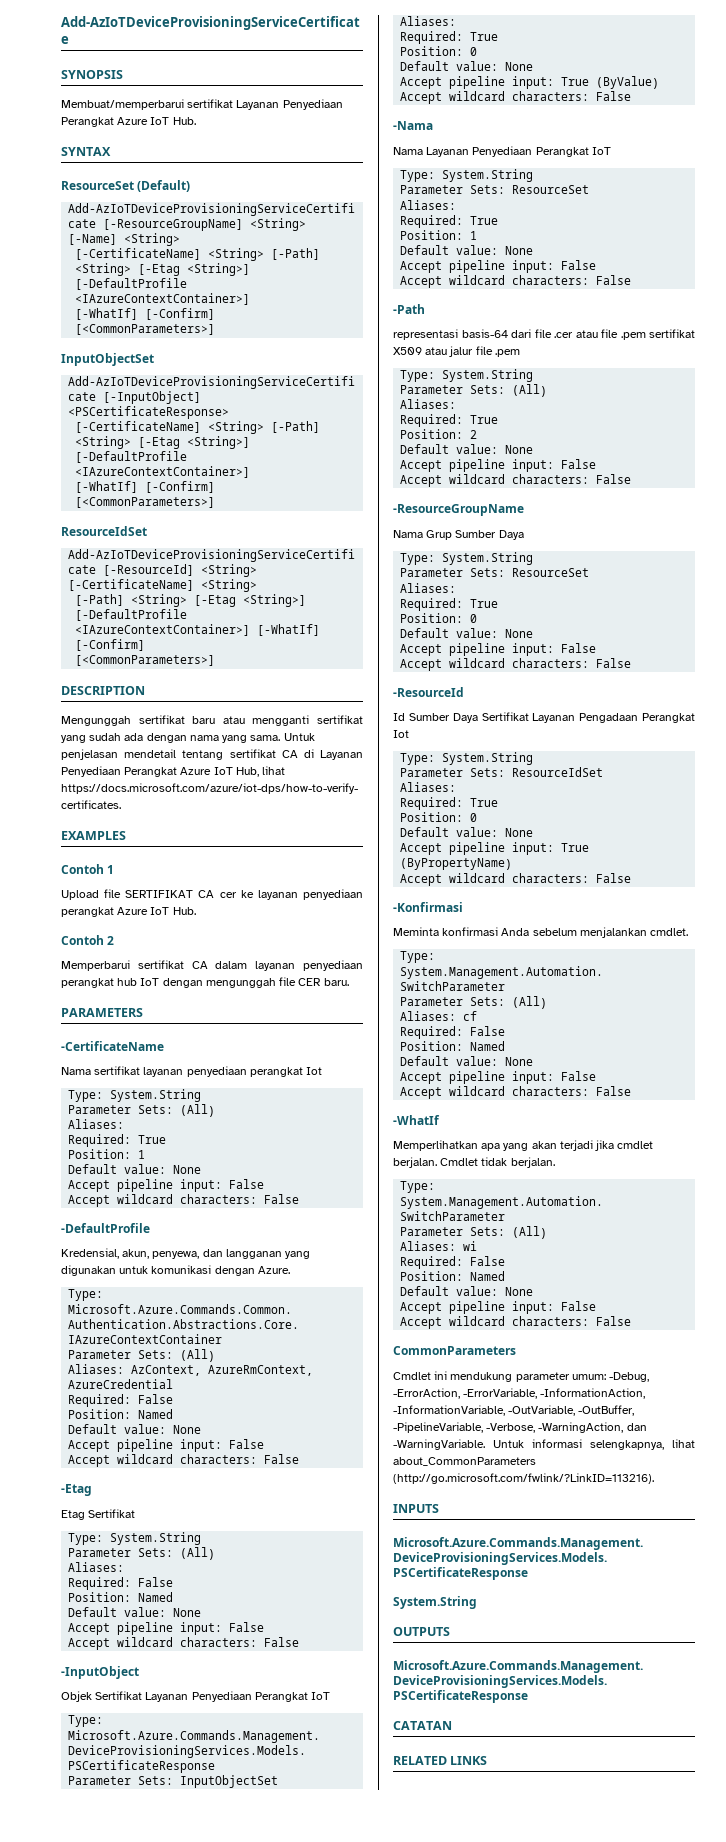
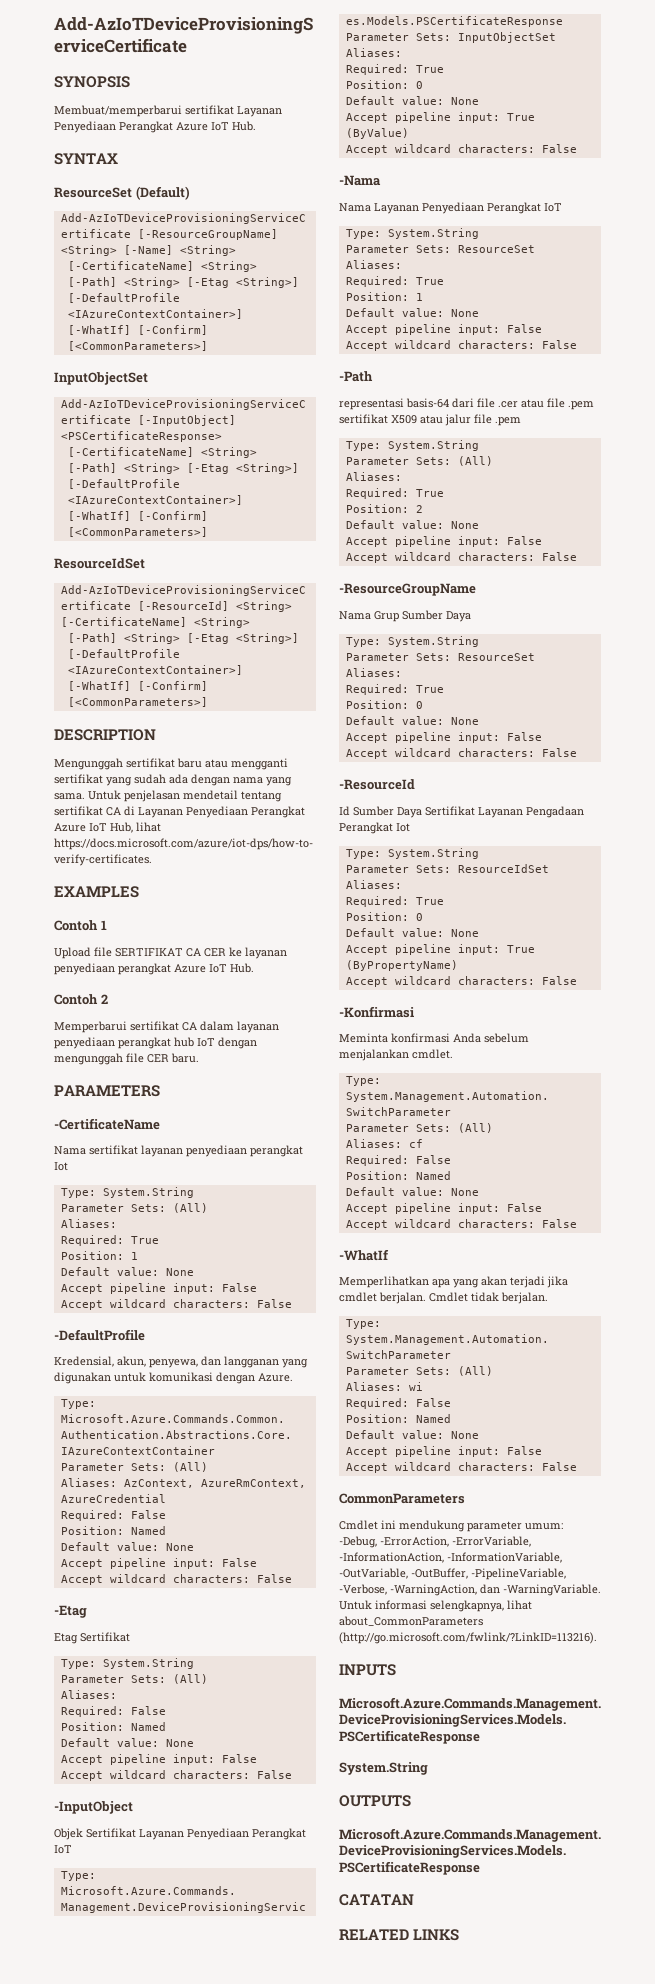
[219,892,237,898] cer -> [204,948,226,957] CER

